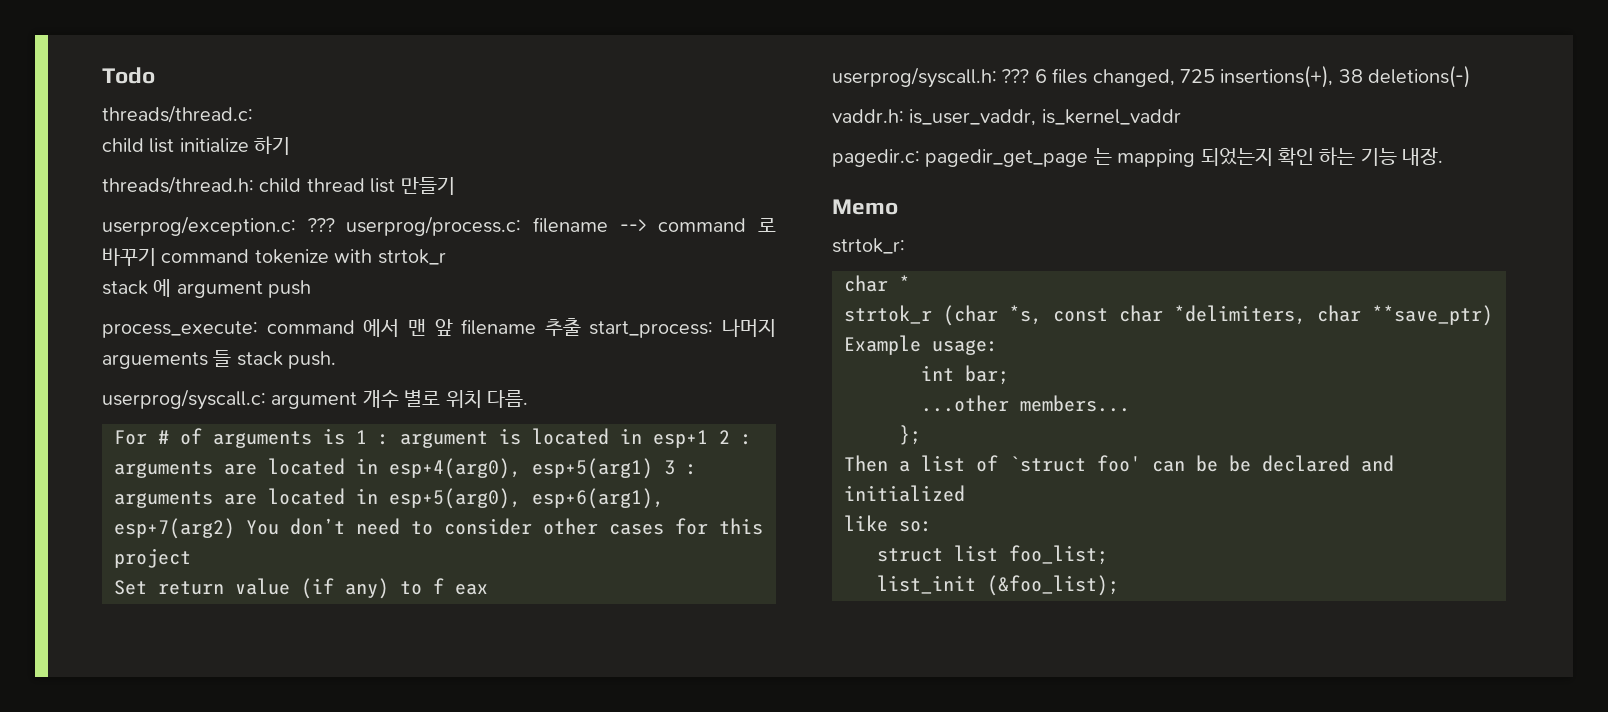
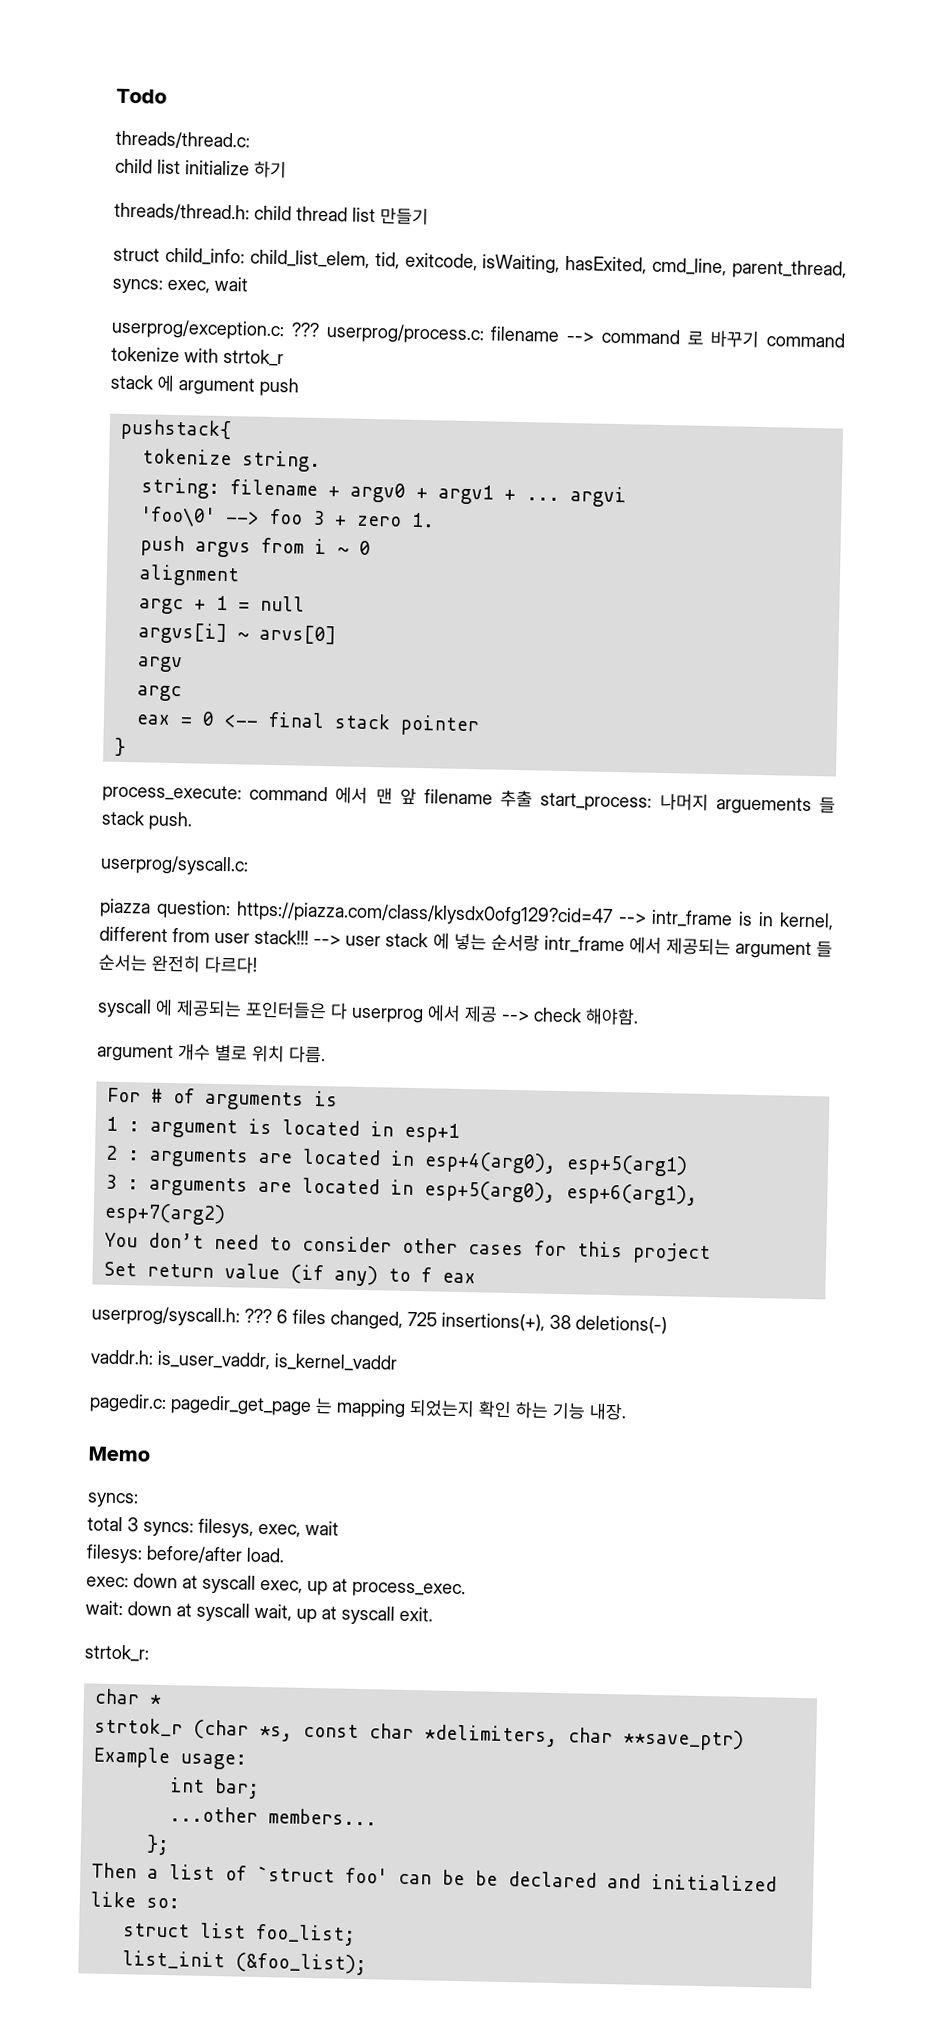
(455, 186) none -> [113,247,847,280] [112,276,248,294] // struct child_info: child_list_elem, tid, exitcode, isWaiting, hasExited, cmd_line, parent_thread, syncs: exec, wait
(312, 289) none -> [119,418,232,442] [141,448,321,472] [140,477,627,508] [139,506,435,528] [139,535,371,558] [138,564,240,587] [138,595,305,615] [137,622,336,645] [136,656,183,673] [136,685,182,702] [135,711,480,737] [113,737,126,757] // pushstack{ // tokenize string. // string: filename + argv0 + argv1 + ... argvi // 'foo\0' --> foo 3 + zero 1. // push argvs from i ~ 0 // alignment // argc + 1 = null // argvs[i] ~ arvs[0] // argv // argc // eax = 0 <-- final stack pointer // }
(266, 399) none -> [99,898,835,931] [99,926,833,960] [98,953,258,974] [97,998,639,1026] // piazza question: https://piazza.com/class/klysdx0ofg129?cid=47 --> intr_frame is in kernel, different from user stack!!! --> user stack 에 넣는 순서랑 intr_frame 에서 제공되는 argument 들 순서는 완전히 다르다! // syscall 에 제공되는 포인터들은 다 userprog 에서 제공 --> check 해야함. //
(345, 436) none -> (338, 1098) //
(708, 439) none -> (460, 1132) //
(653, 468) none -> (688, 1165) //
(235, 528) none -> (226, 1214) //
(898, 207) none -> [87,1492,139,1508] [87,1516,339,1538] [86,1544,285,1564] [86,1573,466,1599] [85,1600,433,1625] // syncs: // total 3 syncs: filesys, exec, wait // filesys: before/after load. // exec: down at syscall exec, up at process_exec. // wait: down at syscall wait, up at syscall exit.

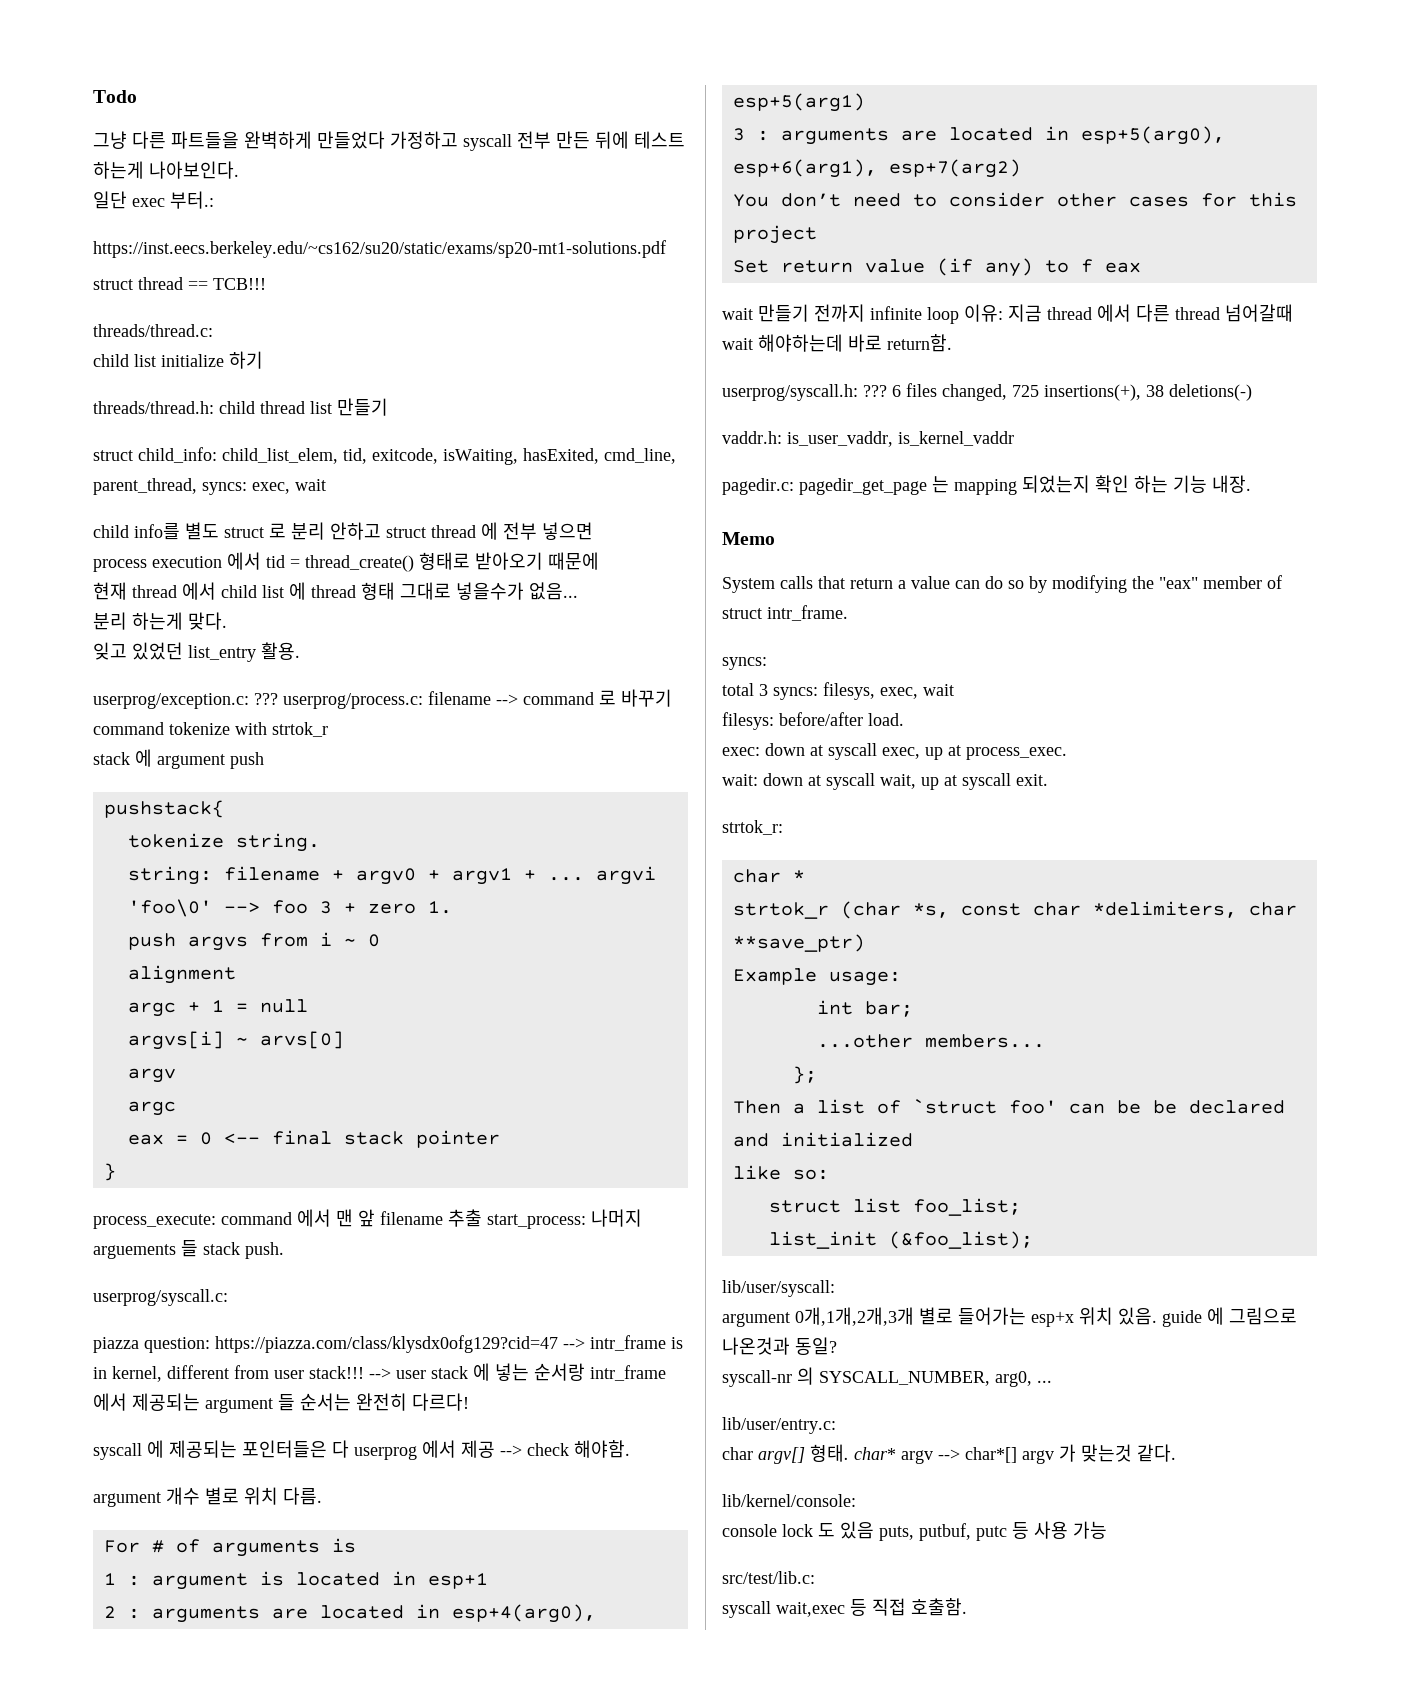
(167, 96) none -> [93,131,685,151] [93,161,239,179] [93,191,214,209] [93,240,666,258] [93,277,266,290] // 그냥 다른 파트들을 완벽하게 만들었다 가정하고 syscall 전부 만든 뒤에 테스트 하는게 나아보인다. // 일단 exec 부터.: // https://inst.eecs.berkeley.edu/~cs162/su20/static/exams/sp20-mt1-solutions.pdf // struct thread == TCB!!!
(248, 284) none -> [93,522,593,540] [93,552,599,572] [93,582,578,600] [93,612,227,630] [93,642,300,662] // child info를 별도 struct 로 분리 안하고 struct thread 에 전부 넣으면 // process execution 에서 tid = thread_create() 형태로 받아오기 때문에 // 현재 thread 에서 child list 에 thread 형태 그대로 넣을수가 없음... // 분리 하는게 맞다. // 잊고 있었던 list_entry 활용.
(476, 1278) none -> [722,304,1293,324] [722,334,952,352] // wait 만들기 전까지 infinite loop 이유: 지금 thread 에서 다른 thread 넘어갈때 wait 해야하는데 바로 return함.
(151, 1454) none -> [722,575,1282,593] [722,605,848,621] // System calls that return a value can do so by modifying the "eax" member of struct intr_frame.
(367, 1964) none -> [722,1280,835,1297] [722,1307,1297,1327] [722,1337,837,1355] [722,1367,1052,1387] [722,1417,836,1434] [722,1444,1176,1464] [722,1494,856,1507] [722,1521,1107,1541] [722,1571,815,1584] [722,1598,967,1618] // lib/user/syscall: // argument 0개,1개,2개,3개 별로 들어가는 esp+x 위치 있음. guide 에 그림으로 나온것과 동일? // syscall-nr 의 SYSCALL_NUMBER, arg0, ... // lib/user/entry.c: // char argv[] 형태. char* argv --> char*[] argv 가 맞는것 같다. // lib/kernel/console: // console lock 도 있음 puts, putbuf, putc 등 사용 가능 // src/test/lib.c: // syscall wait,exec 등 직접 호출함.

